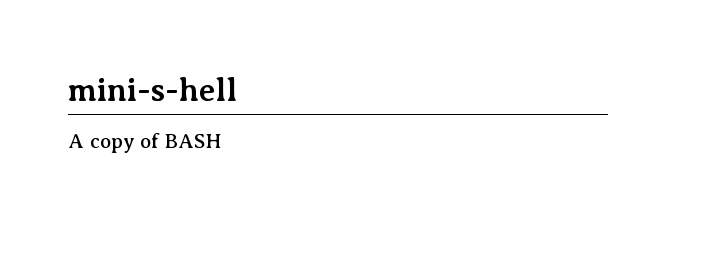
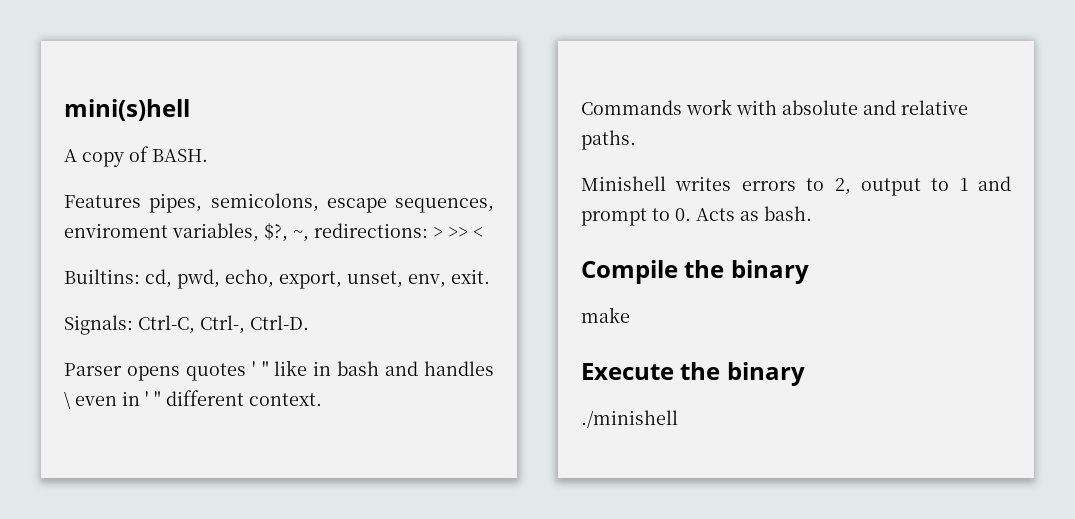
[68,77,237,101] mini-s-hell -> [64,99,190,121] mini(s)hell
[164,134,221,148] BASH -> [152,149,208,162] [64,193,494,213] [64,223,483,242] [64,269,490,289] [64,315,309,335] [64,360,495,381] [64,390,322,409] [581,99,968,115] [581,130,636,150] [581,176,1011,196] [581,206,812,226] [581,260,809,284] [581,307,630,323] [581,362,805,386] [581,410,678,428] BASH. // Features pipes, semicolons, escape sequences, enviroment variables, $?, ~, redirections: > >> < // Builtins: cd, pwd, echo, export, unset, env, exit. // Signals: Ctrl-C, Ctrl-, Ctrl-D. // Parser opens quotes ' " like in bash and handles \ even in ' " different context. // Commands work with absolute and relative paths. // Minishell writes errors to 2, output to 1 and prompt to 0. Acts as bash. // Compile the binary // make // Execute the binary // ./minishell

